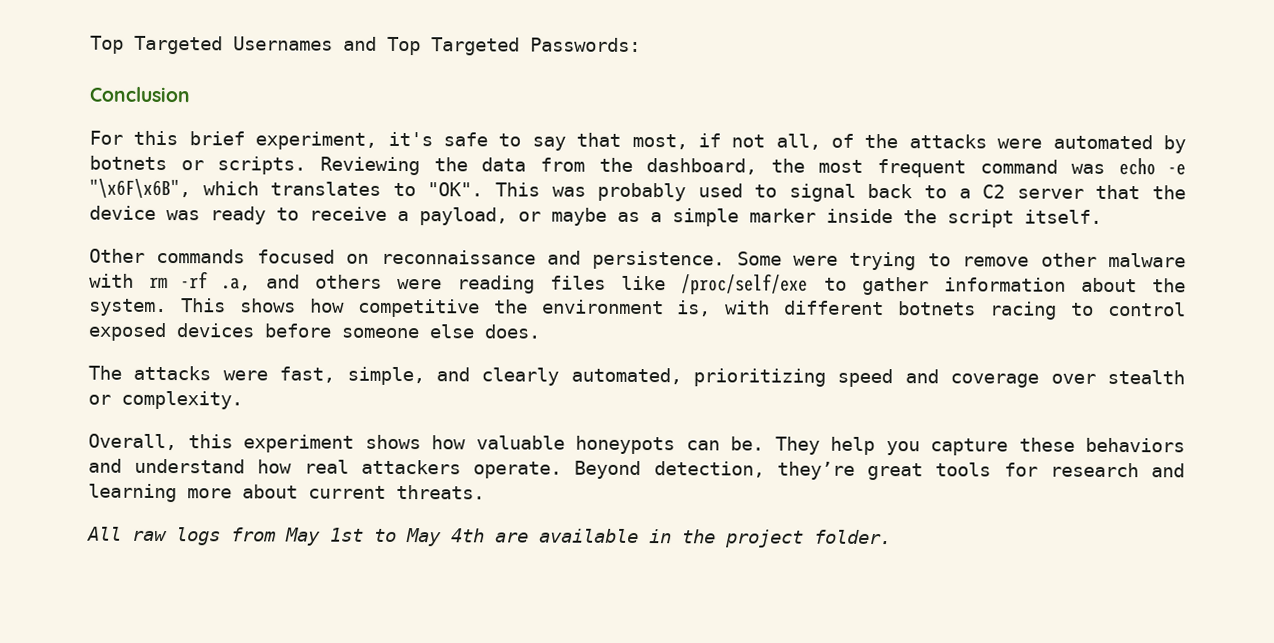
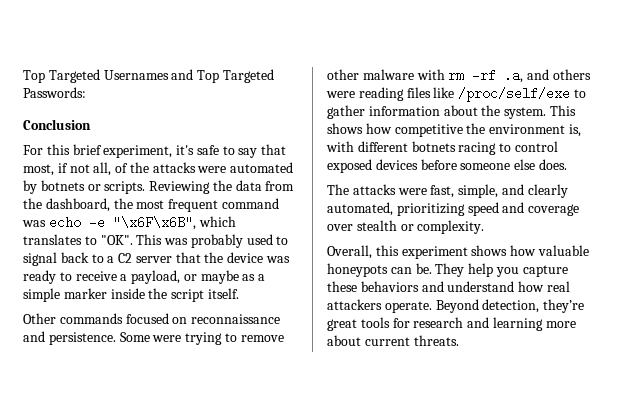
[87,526,892,548] // All raw logs from May 1st to May 4th are available in the project folder. -> (459, 340) none

